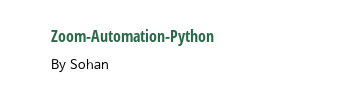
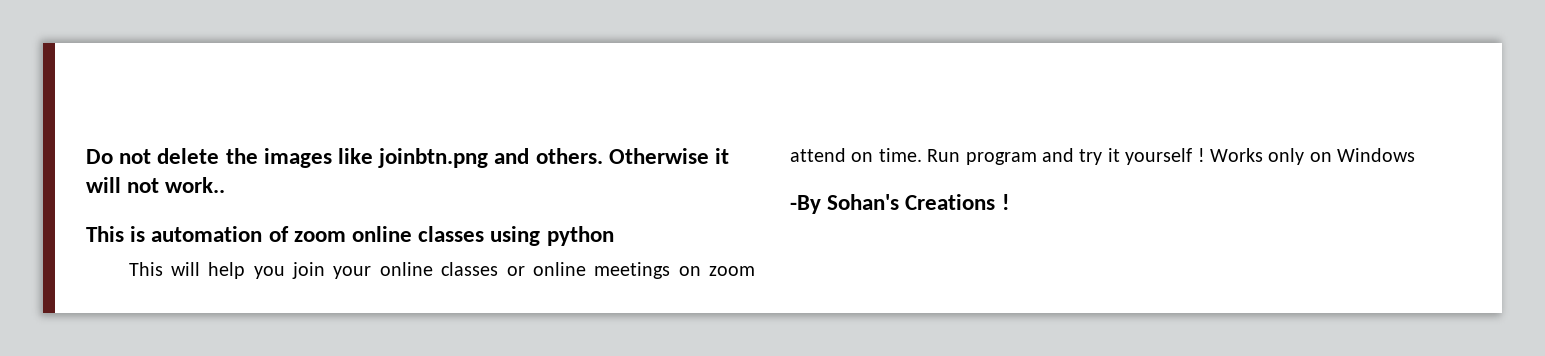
[51,29,214,46] [51,59,109,73] Zoom-Automation-Python // By Sohan -> [86,148,730,168] [86,177,226,193] [86,226,614,246] [128,262,756,279] [790,148,1416,165] [790,194,1009,214] Do not delete the images like joinbtn.png and others. Otherwise it will not work.. // This is automation of zoom online classes using python // This will help you join your online classes or online meetings on zoom attend on time. Run program and try it yourself ! Works only on Windows // -By Sohan's Creations !

